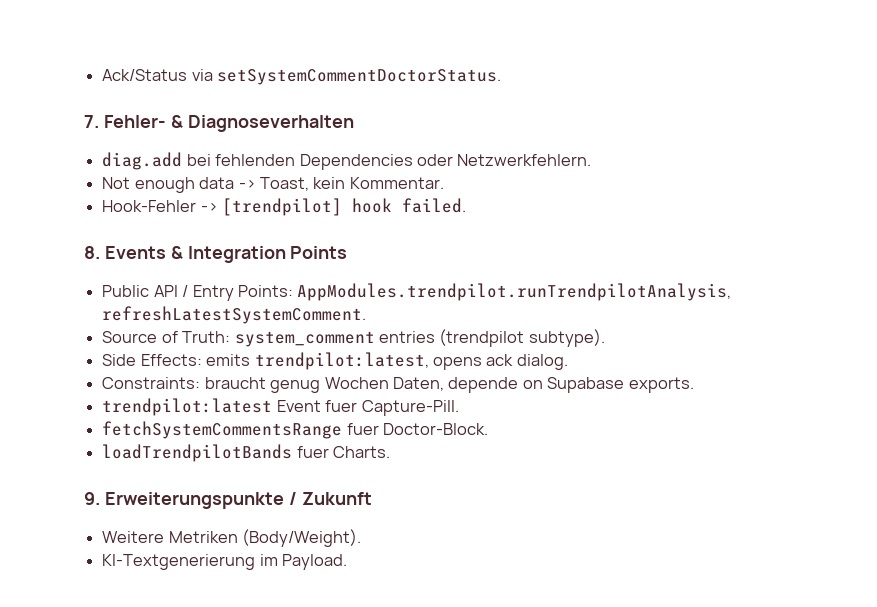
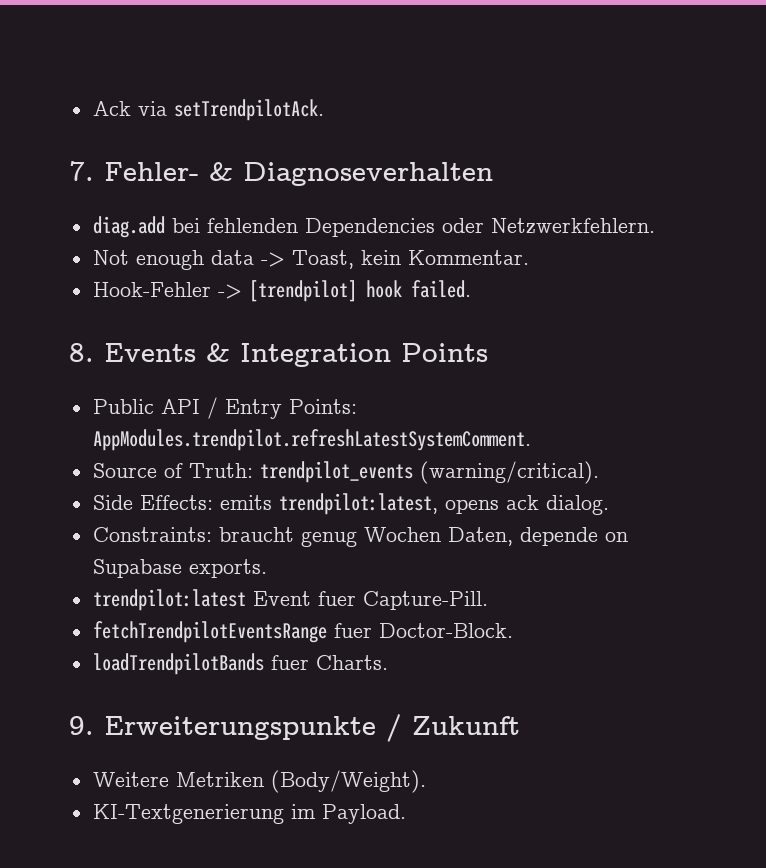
[102,69,502,85] Ack/Status via setSystemCommentDoctorStatus. -> [92,99,324,121] Ack via setTrendpilotAck.
[297,283,732,301] [102,306,367,324] AppModules.trendpilot.runTrendpilotAnalysis, refreshLatestSystemComment. -> [92,429,531,451] AppModules.trendpilot.refreshLatestSystemComment.
[234,329,605,347] system_comment entries (trendpilot subtype). -> [259,461,599,484] trendpilot_events (warning/critical).
[102,421,343,439] fetchSystemCommentsRange -> [92,621,327,643] fetchTrendpilotEventsRange

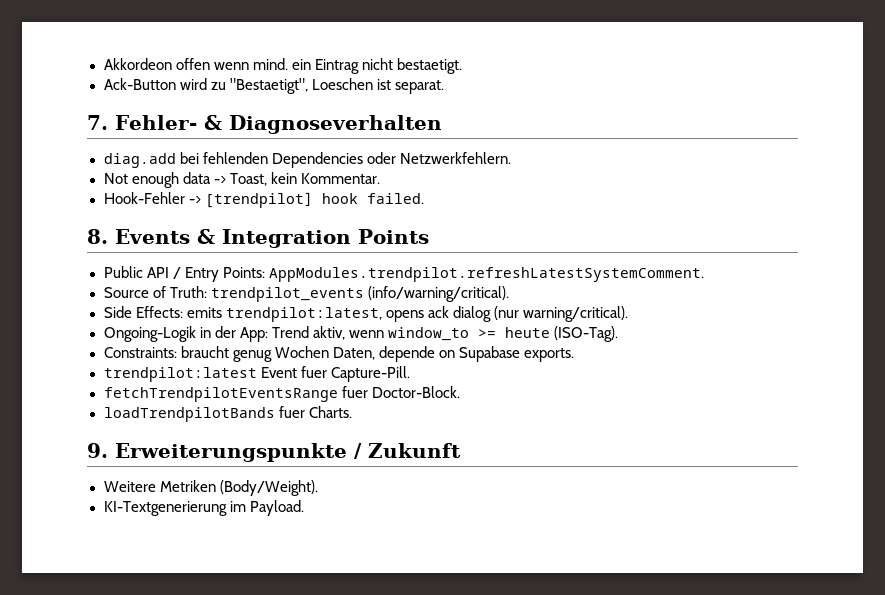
[92,99,324,121] Ack via setTrendpilotAck. -> [103,58,462,74] [103,78,444,94] Akkordeon offen wenn mind. ein Eintrag nicht bestaetigt. // Ack-Button wird zu "Bestaetigt", Loeschen ist separat.
[419,461,599,484] (warning/critical). -> [367,286,509,302] (info/warning/critical).
[545,495,609,515] dialog. -> [452,306,628,322] [103,326,618,342] dialog (nur warning/critical). // Ongoing-Logik in der App: Trend aktiv, wenn window_to >= heute (ISO-Tag).

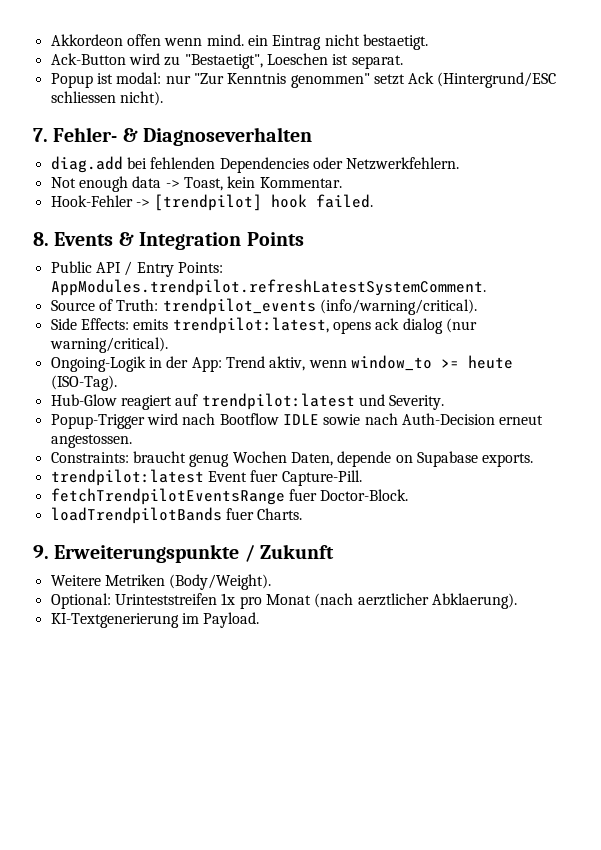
(444, 87) none -> [50,72,557,88] [50,91,163,106] // Popup ist modal: nur "Zur Kenntnis genommen" setzt Ack (Hintergrund/ESC schliessen nicht).
(618, 334) none -> [50,393,445,410] [50,413,544,429] [50,434,132,448] // Hub-Glow reagiert auf trendpilot:latest und Severity. // Popup-Trigger wird nach Bootflow IDLE sowie nach Auth-Decision erneut angestossen.
(318, 488) none -> [50,593,517,609] // Optional: Urinteststreifen 1x pro Monat (nach aerztlicher Abklaerung).

